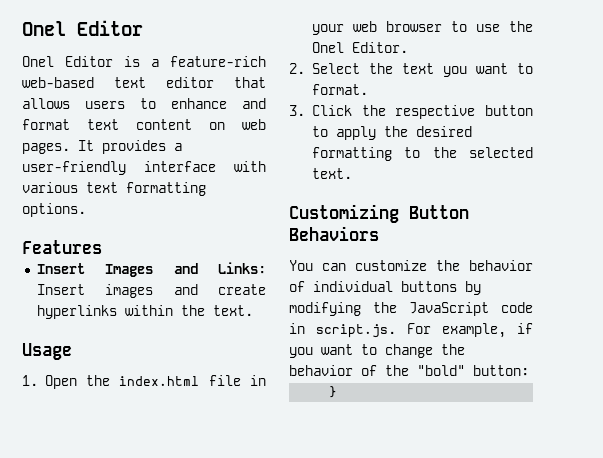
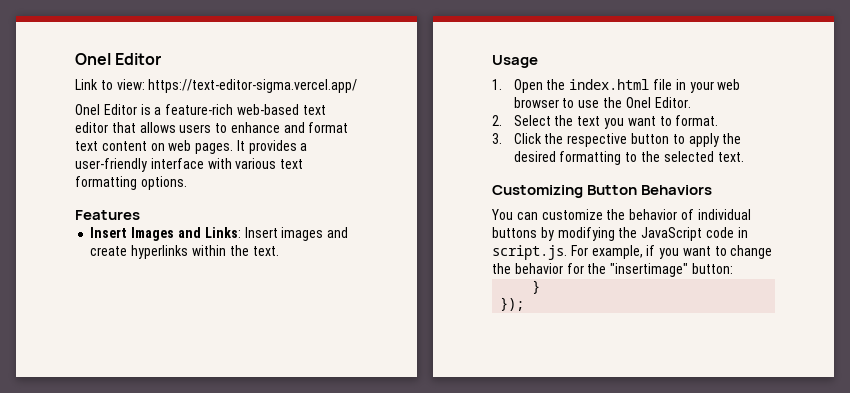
[22,20,143,36] Onel Editor -> [75,53,162,65] [75,79,358,93] Onel Editor // Link to view: https://text-editor-sigma.vercel.app/
[361,365,465,376] of the "bold" -> [566,263,689,277] for the "insertimage"
(338, 392) none -> [500,297,525,311] // });

